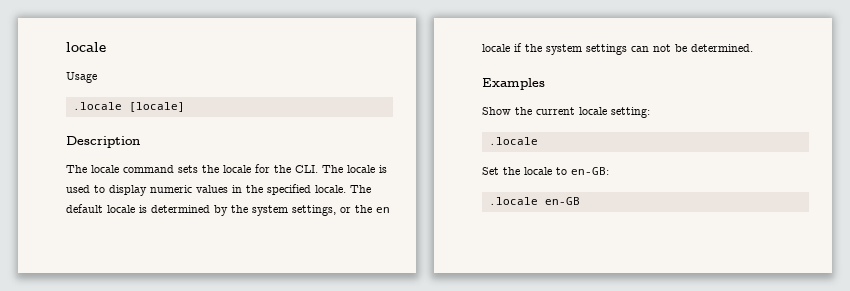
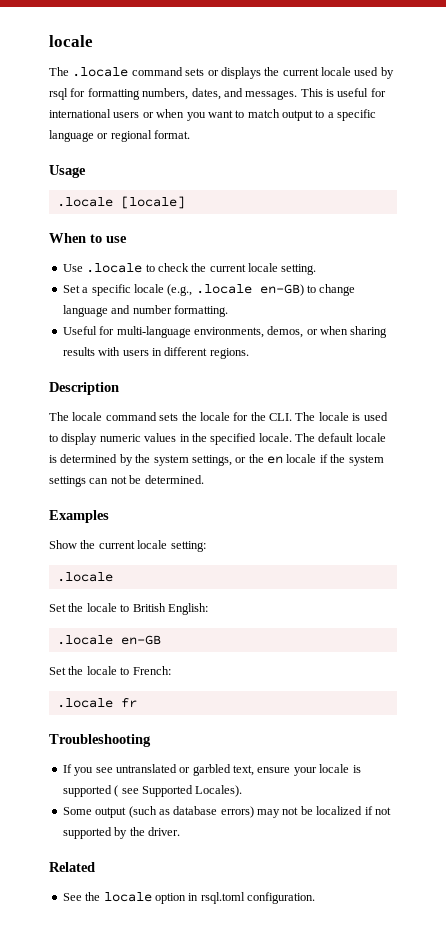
[66,72,97,83] [72,102,185,112] Usage // .locale [locale] -> [49,67,394,79] [49,88,386,100] [49,109,377,121] [49,130,191,142] [49,165,86,178] [56,196,185,209] [49,233,127,243] [62,263,317,275] [62,284,356,296] [62,305,228,317] [62,326,388,338] [62,347,249,359] The .locale command sets or displays the current locale used by rsql for formatting numbers, dates, and messages. This is useful for international users or when you want to match output to a specific language or regional format. // Usage // .locale [locale] // When to use // Use .locale to check the current locale setting. // Set a specific locale (e.g., .locale en-GB) to change language and number formatting. // Useful for multi-language environments, demos, or when sharing results with users in different regions.
[571,167,609,175] en-GB: -> [132,603,208,615] British English:
(580, 201) none -> [49,666,171,675] [56,698,137,708] [49,734,151,747] [62,764,361,776] [62,785,243,797] [62,806,391,818] [62,827,180,839] [49,862,95,872] [62,892,315,904] // Set the locale to French: // .locale fr // Troubleshooting // If you see untranslated or garbled text, ensure your locale is supported ( see Supported Locales). // Some output (such as database errors) may not be localized if not supported by the driver. // Related // See the locale option in rsql.toml configuration.

